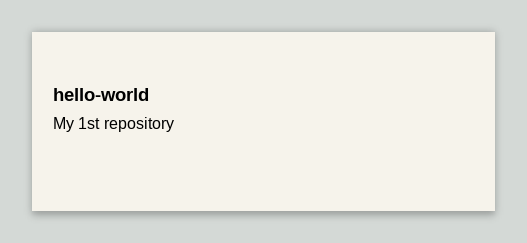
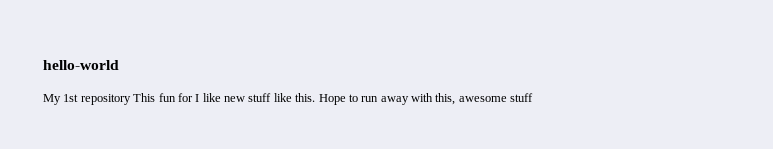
(174, 124) none -> [133,93,534,105] This fun for I like new stuff like this. Hope to run away with this, awesome stuff

